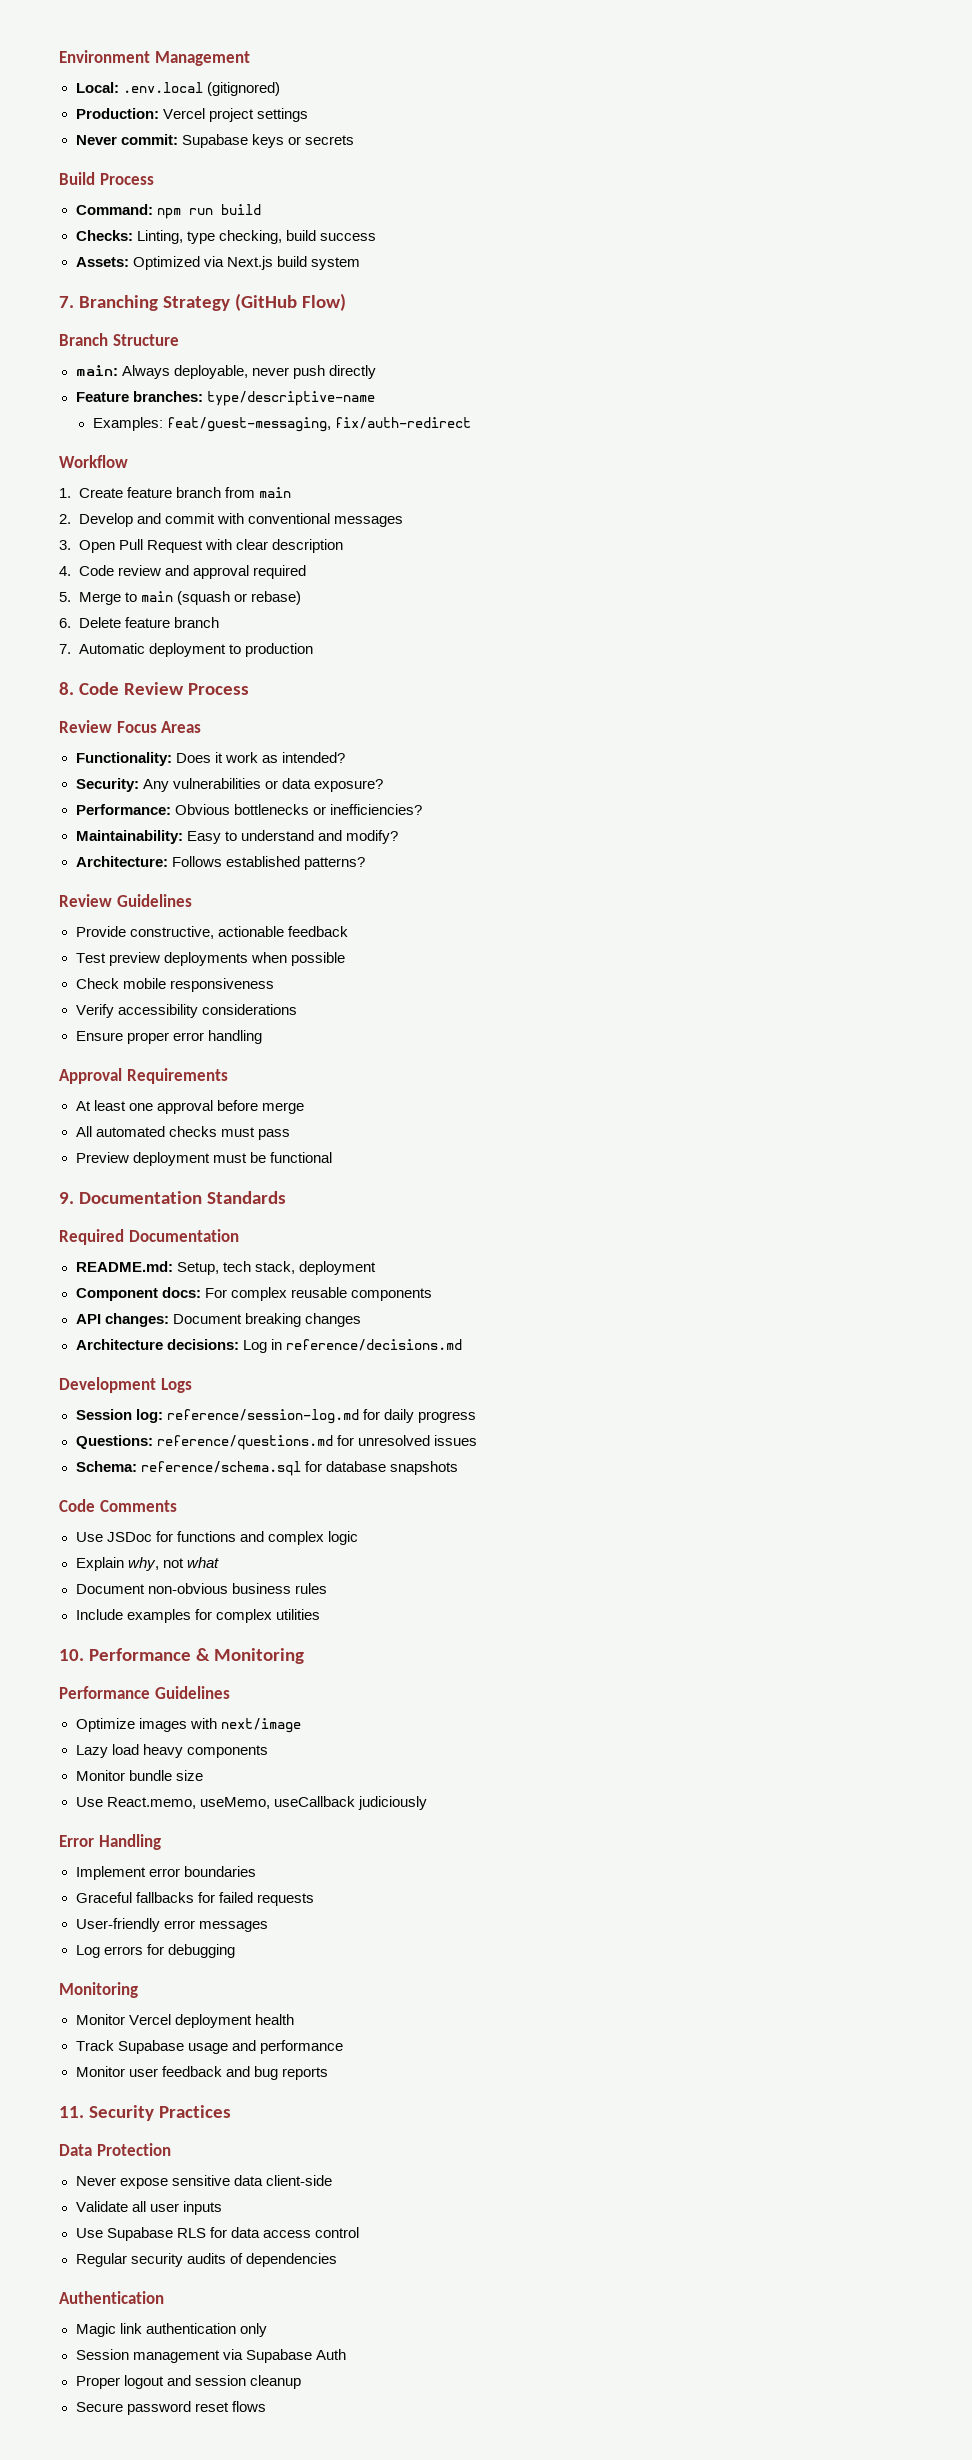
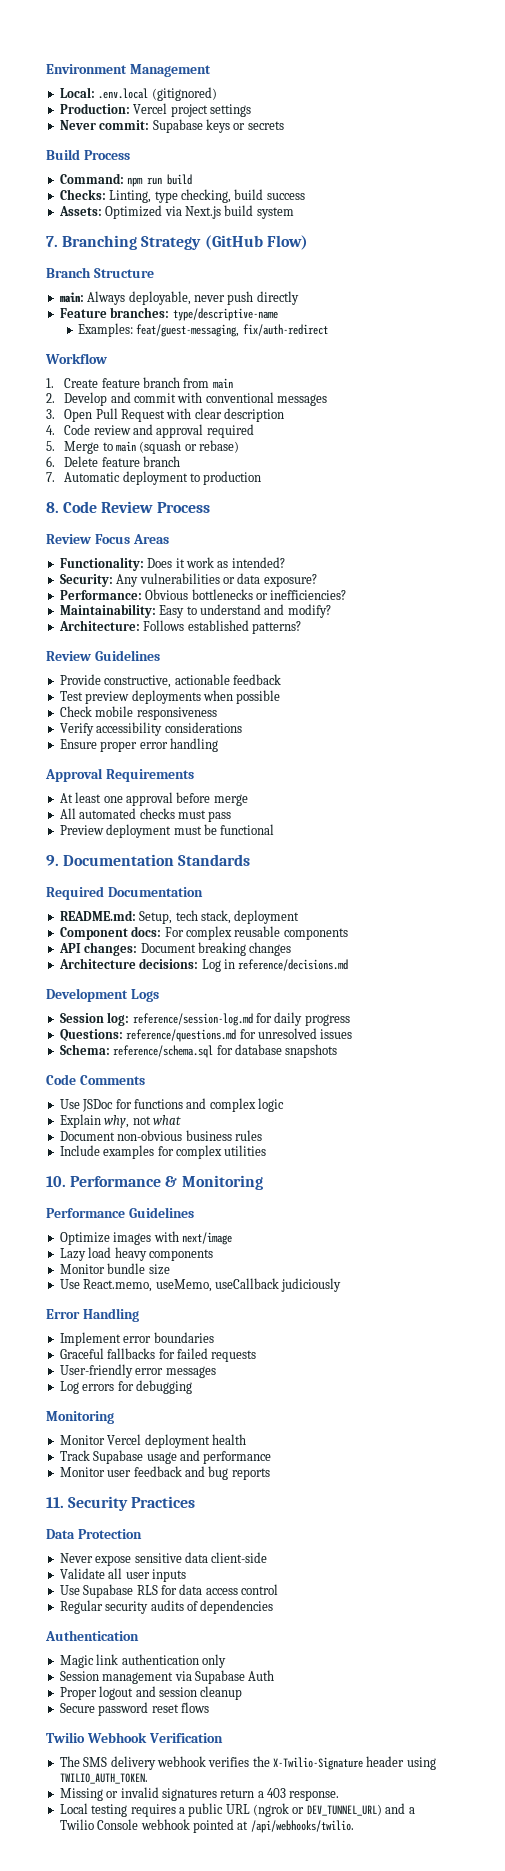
(266, 2406) none -> [46,1732,223,1743] [59,1756,436,1770] [59,1773,148,1784] [59,1787,340,1801] [59,1803,415,1817] [59,1819,354,1833] // Twilio Webhook Verification // The SMS delivery webhook verifies the X-Twilio-Signature header using TWILIO_AUTH_TOKEN. // Missing or invalid signatures return a 403 response. // Local testing requires a public URL (ngrok or DEV_TUNNEL_URL) and a Twilio Console webhook pointed at /api/webhooks/twilio.

